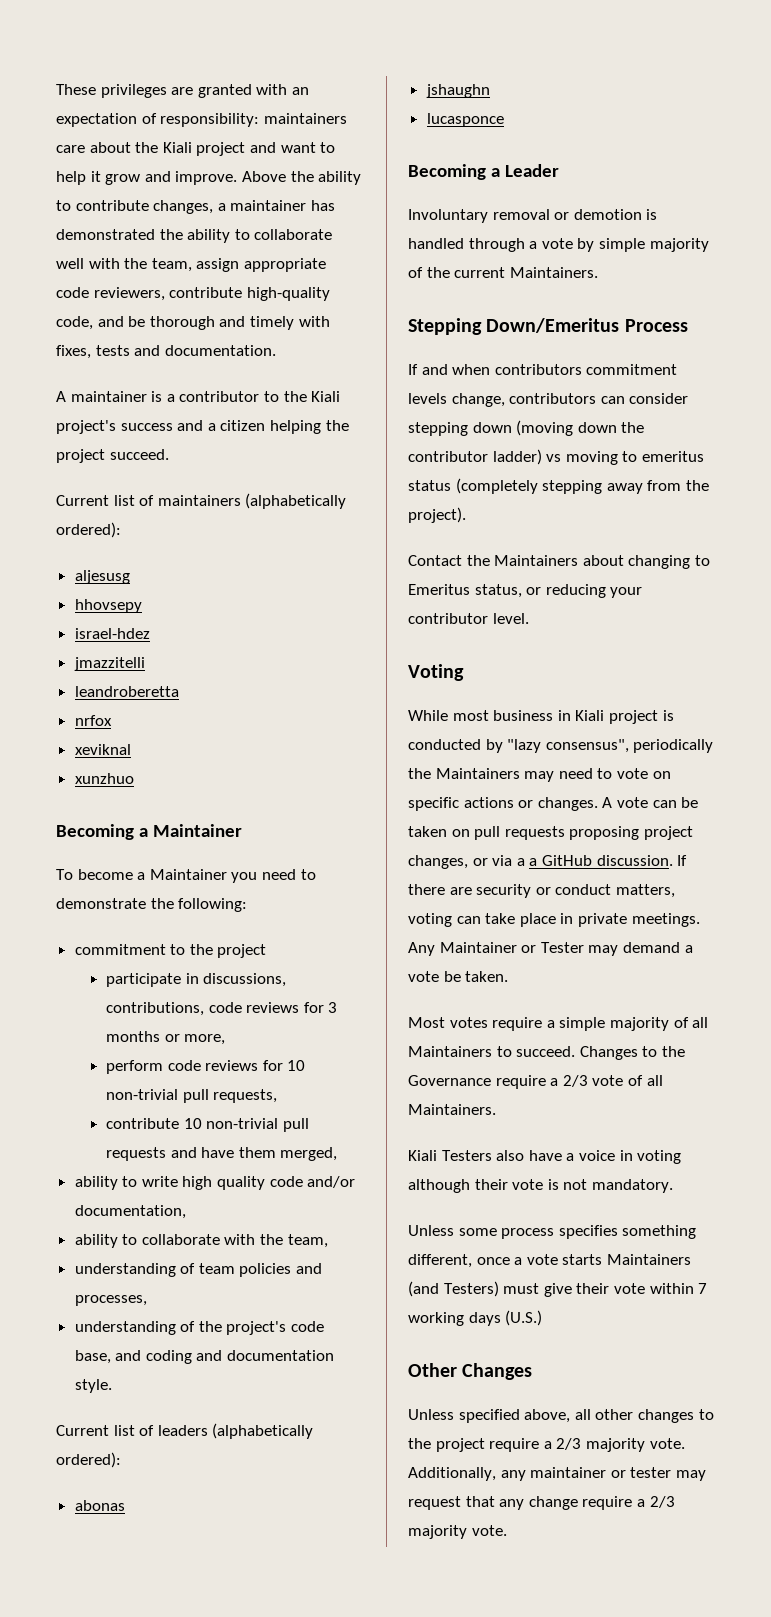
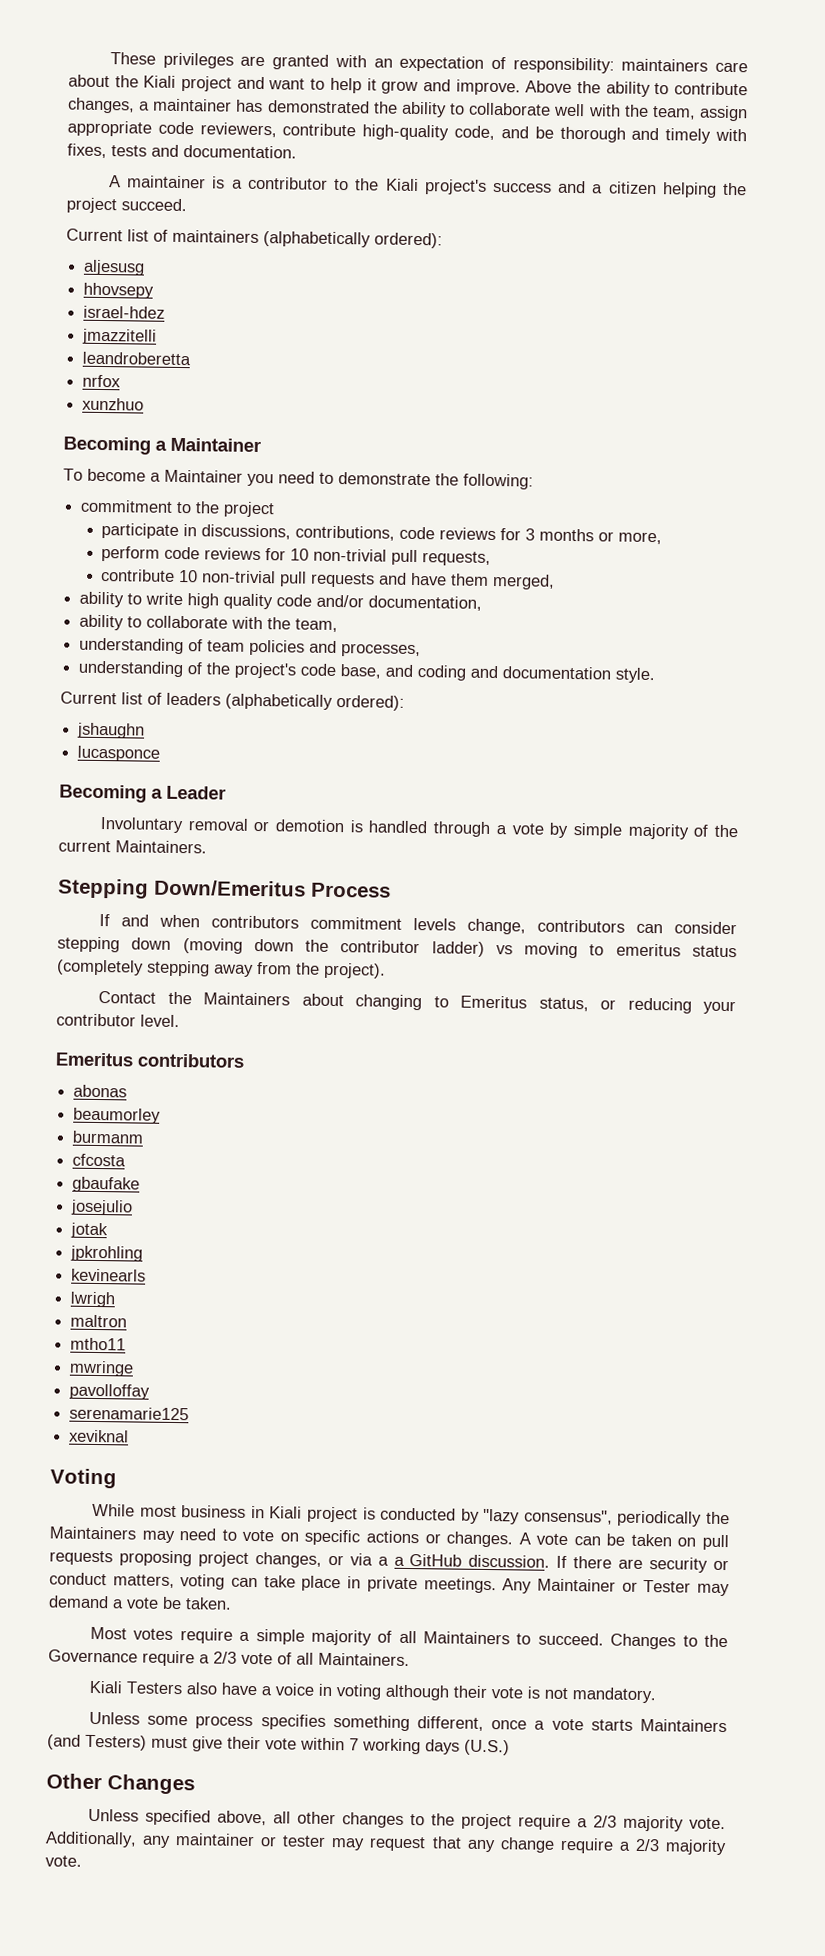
[74,744,131,755] // xeviknal -> (122, 381) none
[74,1500,125,1511] // abonas -> (405, 703) none
(529, 618) none -> [55,1052,245,1068] [73,1084,128,1098] [73,1107,162,1124] [72,1130,145,1144] [72,1153,127,1167] [72,1176,141,1193] [70,1199,134,1216] [70,1222,109,1239] [70,1245,144,1262] [71,1268,147,1282] [70,1291,116,1308] [70,1314,128,1328] [70,1337,127,1351] [69,1360,135,1377] [69,1383,151,1400] [69,1406,190,1421] [69,1429,130,1443] // Emeritus contributors // abonas // beaumorley // burmanm // cfcosta // gbaufake // josejulio // jotak // jpkrohling // kevinearls // lwrigh // maltron // mtho11 // mwringe // pavolloffay // serenamarie125 // xeviknal

